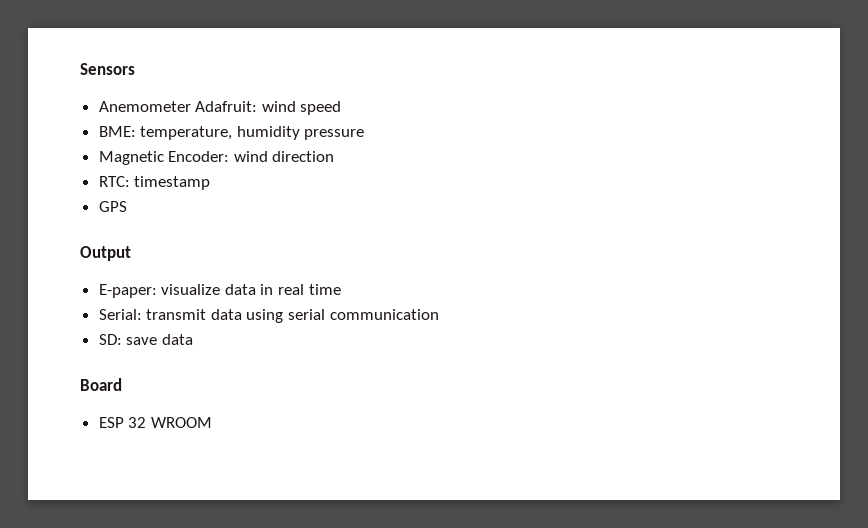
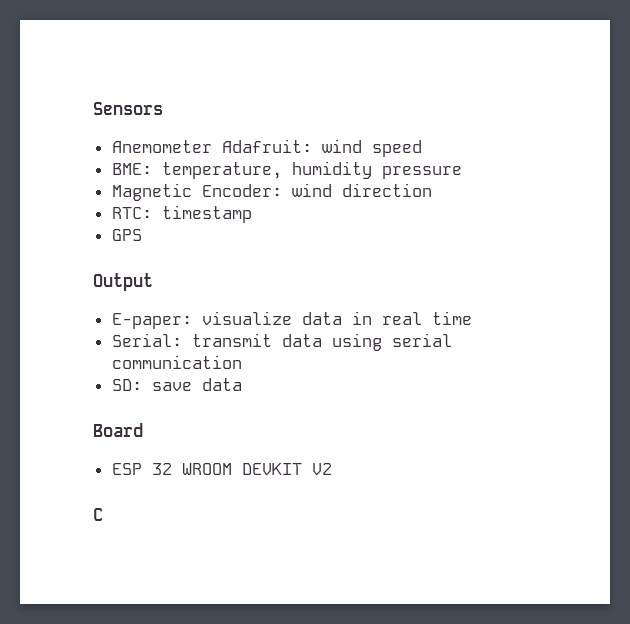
(212, 422) none -> [241,463,332,475] [93,508,103,521] DEVKIT V2 // C

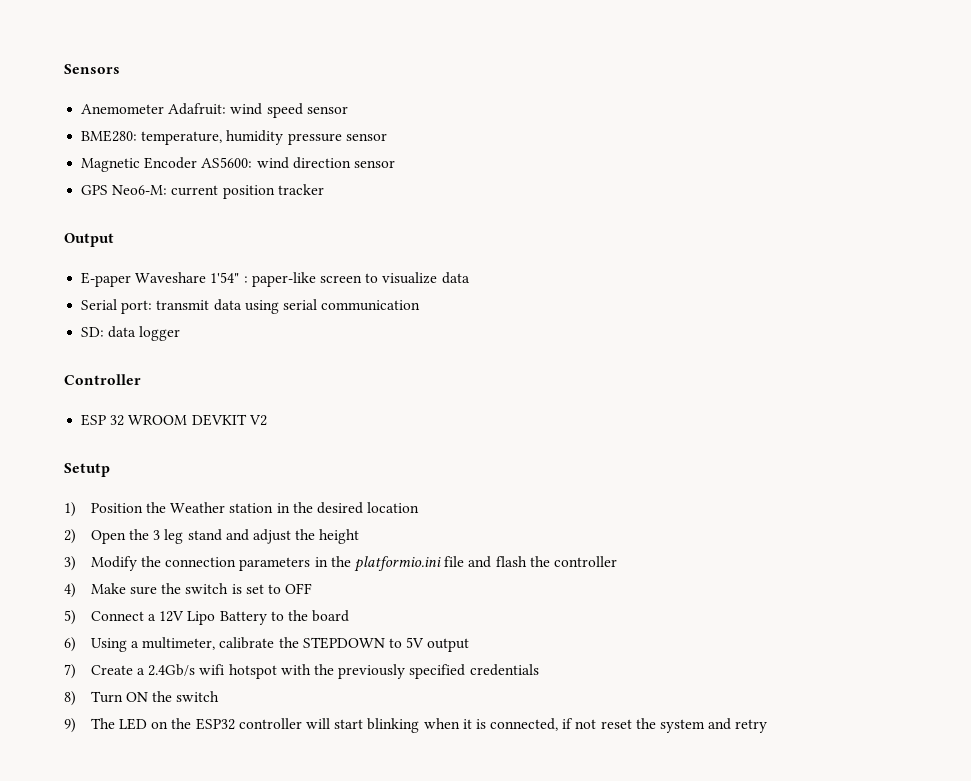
[111,163,152,175] // BME: -> [306,106,348,114] [81,130,138,142] sensor // BME280:
(462, 172) none -> [345,133,387,141] sensor
[201,184,282,197] Encoder: -> [144,157,253,169] Encoder AS5600:
[111,205,252,223] // RTC: timestamp -> [353,160,395,168] sensor
[93,273,153,291] [111,311,472,329] [111,333,182,347] // Output // E-paper: visualize data in real time // Serial: -> [112,184,324,199] [64,233,114,247] [81,272,470,287] [81,299,153,314] Neo6-M: current position tracker // Output // E-paper Waveshare 1'54" : paper-like screen to visualize data // Serial port:
[151,378,242,391] [93,423,143,437] save data // Board -> [108,326,181,341] [64,374,141,385] data logger // Controller
[93,508,103,521] C -> [64,463,110,477] [64,502,420,517] [64,529,360,544] [64,556,617,572] [64,583,313,598] [64,610,350,625] [64,637,470,652] [64,664,539,679] [64,691,220,706] [64,718,768,733] Setutp // 1) Position the Weather station in the desired location // 2) Open the 3 leg stand and adjust the height // 3) Modify the connection parameters in the platformio.ini file and flash the controller // 4) Make sure the switch is set to OFF // 5) Connect a 12V Lipo Battery to the board // 6) Using a multimeter, calibrate the STEPDOWN to 5V output // 7) Create a 2.4Gb/s wifi hotspot with the previously specified credentials // 8) Turn ON the switch // 9) The LED on the ESP32 controller will start blinking when it is connected, if not reset the system and retry

